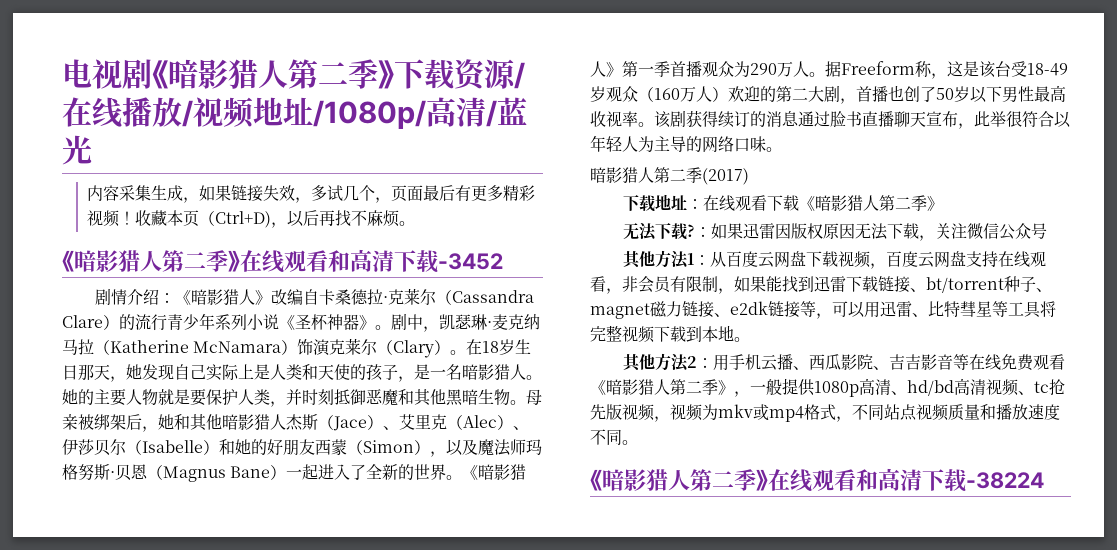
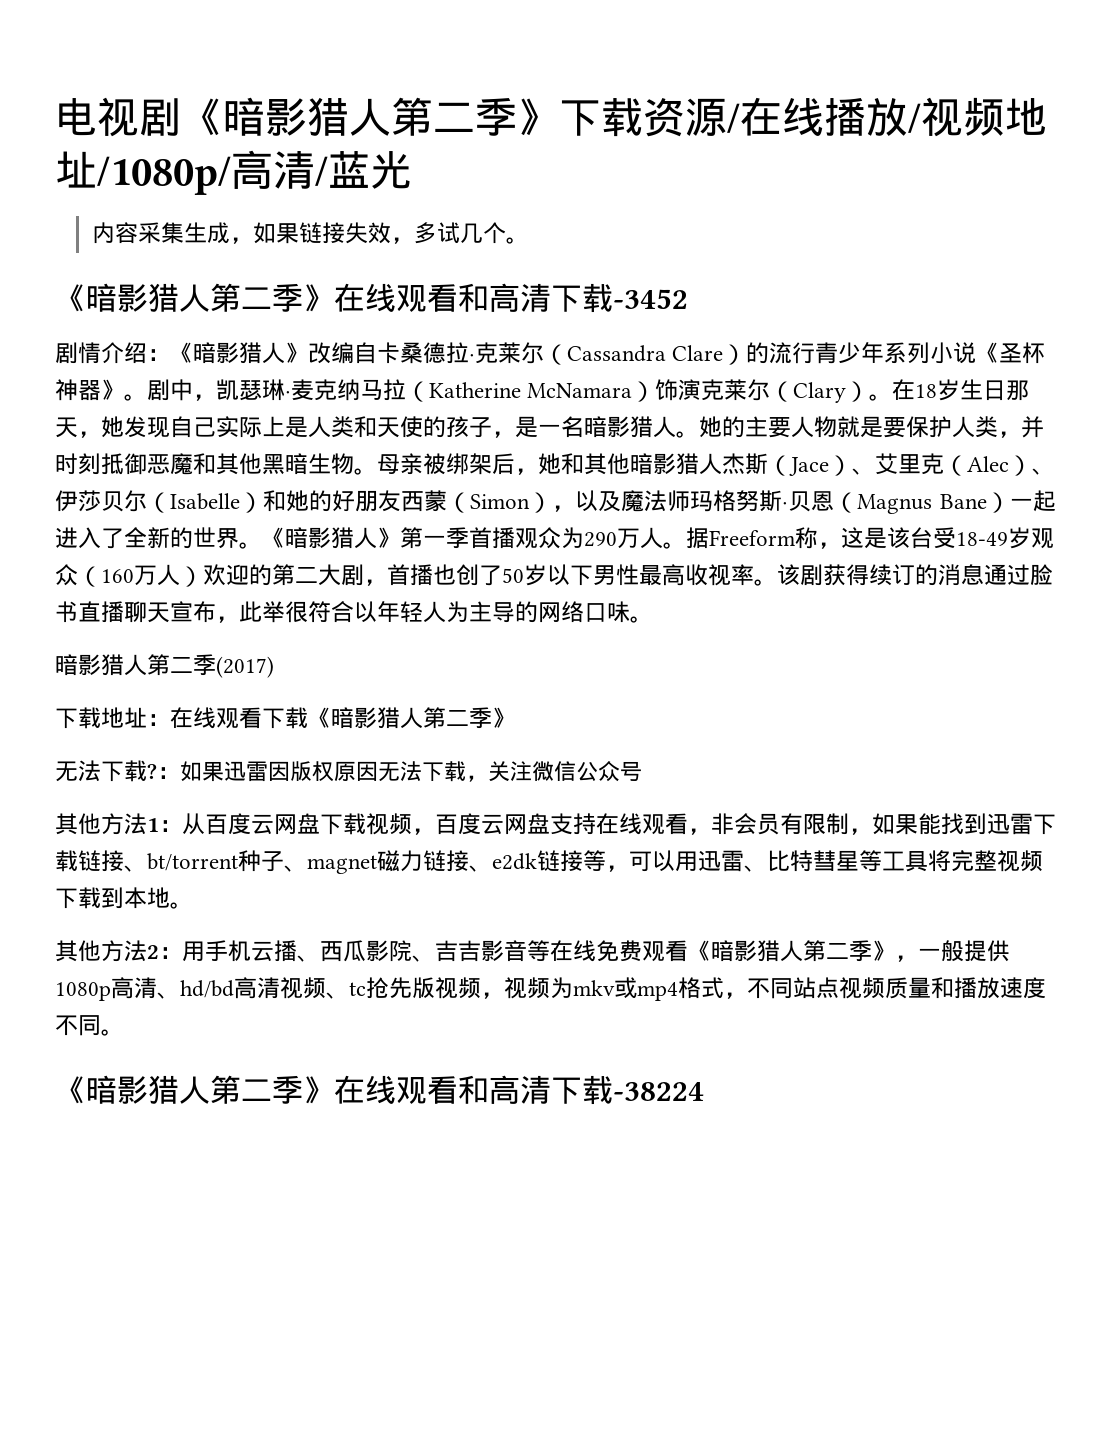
[375,185,536,203] [87,210,400,228] ，页面最后有更多精彩视频！收藏本页（Ctrl+D)，以后再找不麻烦 -> (506, 233) none

